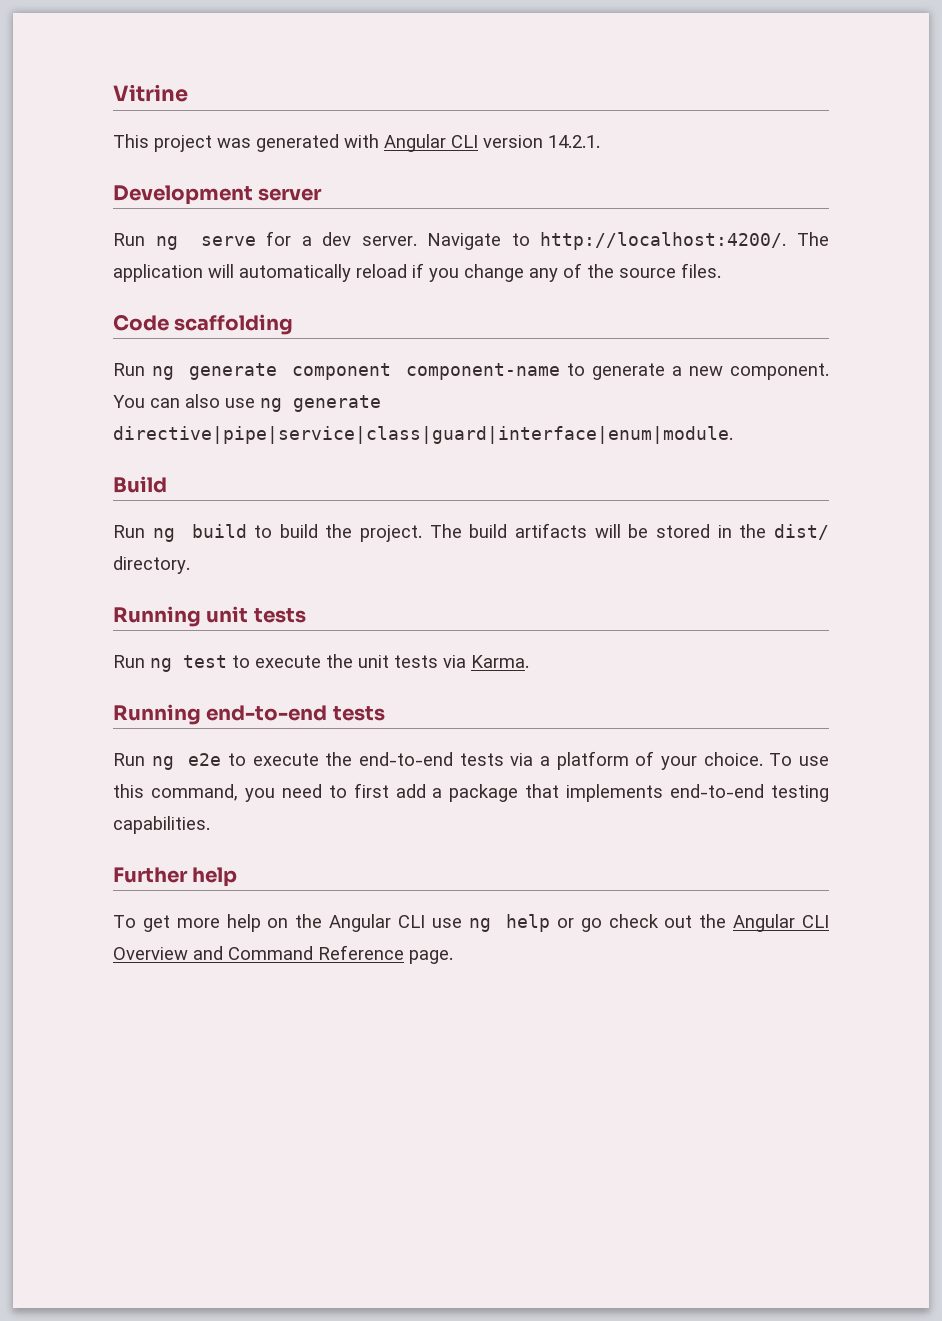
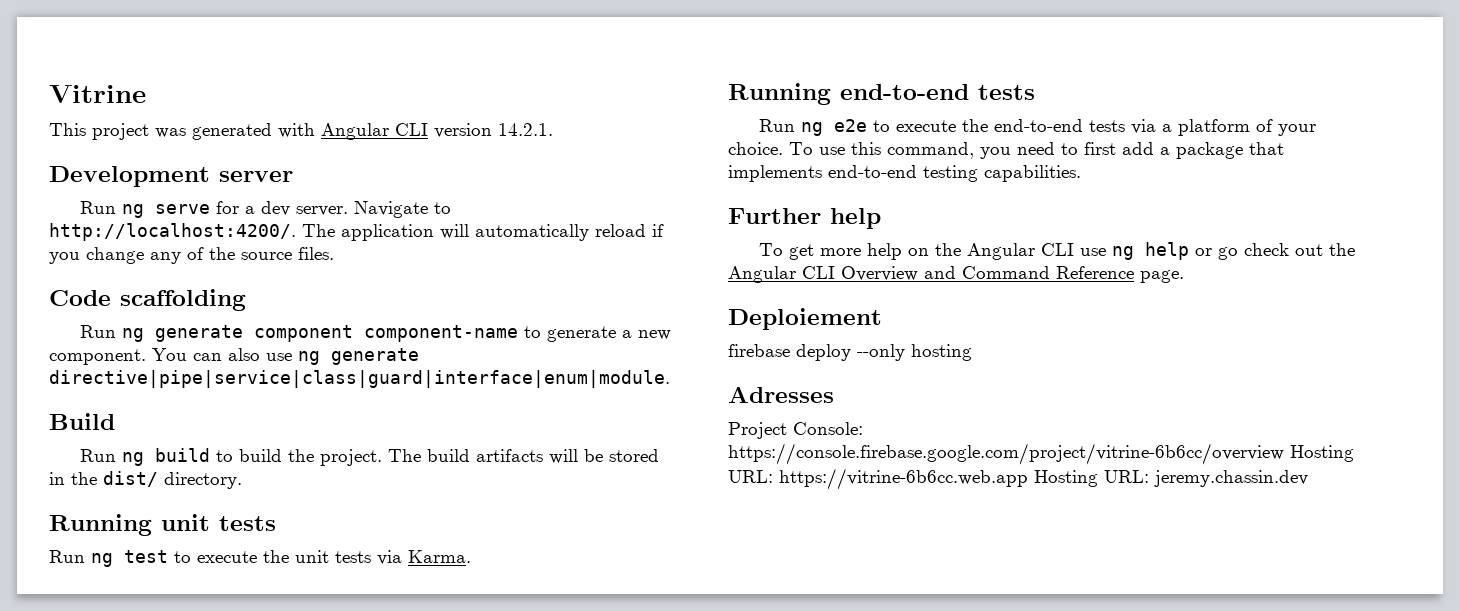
(453, 957) none -> [728,308,882,330] [728,344,972,361] [728,386,834,403] [728,422,863,439] [728,443,1354,465] [728,468,1308,490] // Deploiement // firebase deploy --only hosting // Adresses // Project Console: https://console.firebase.google.com/project/vitrine-6b6cc/overview Hosting URL: https://vitrine-6b6cc.web.app Hosting URL: jeremy.chassin.dev

